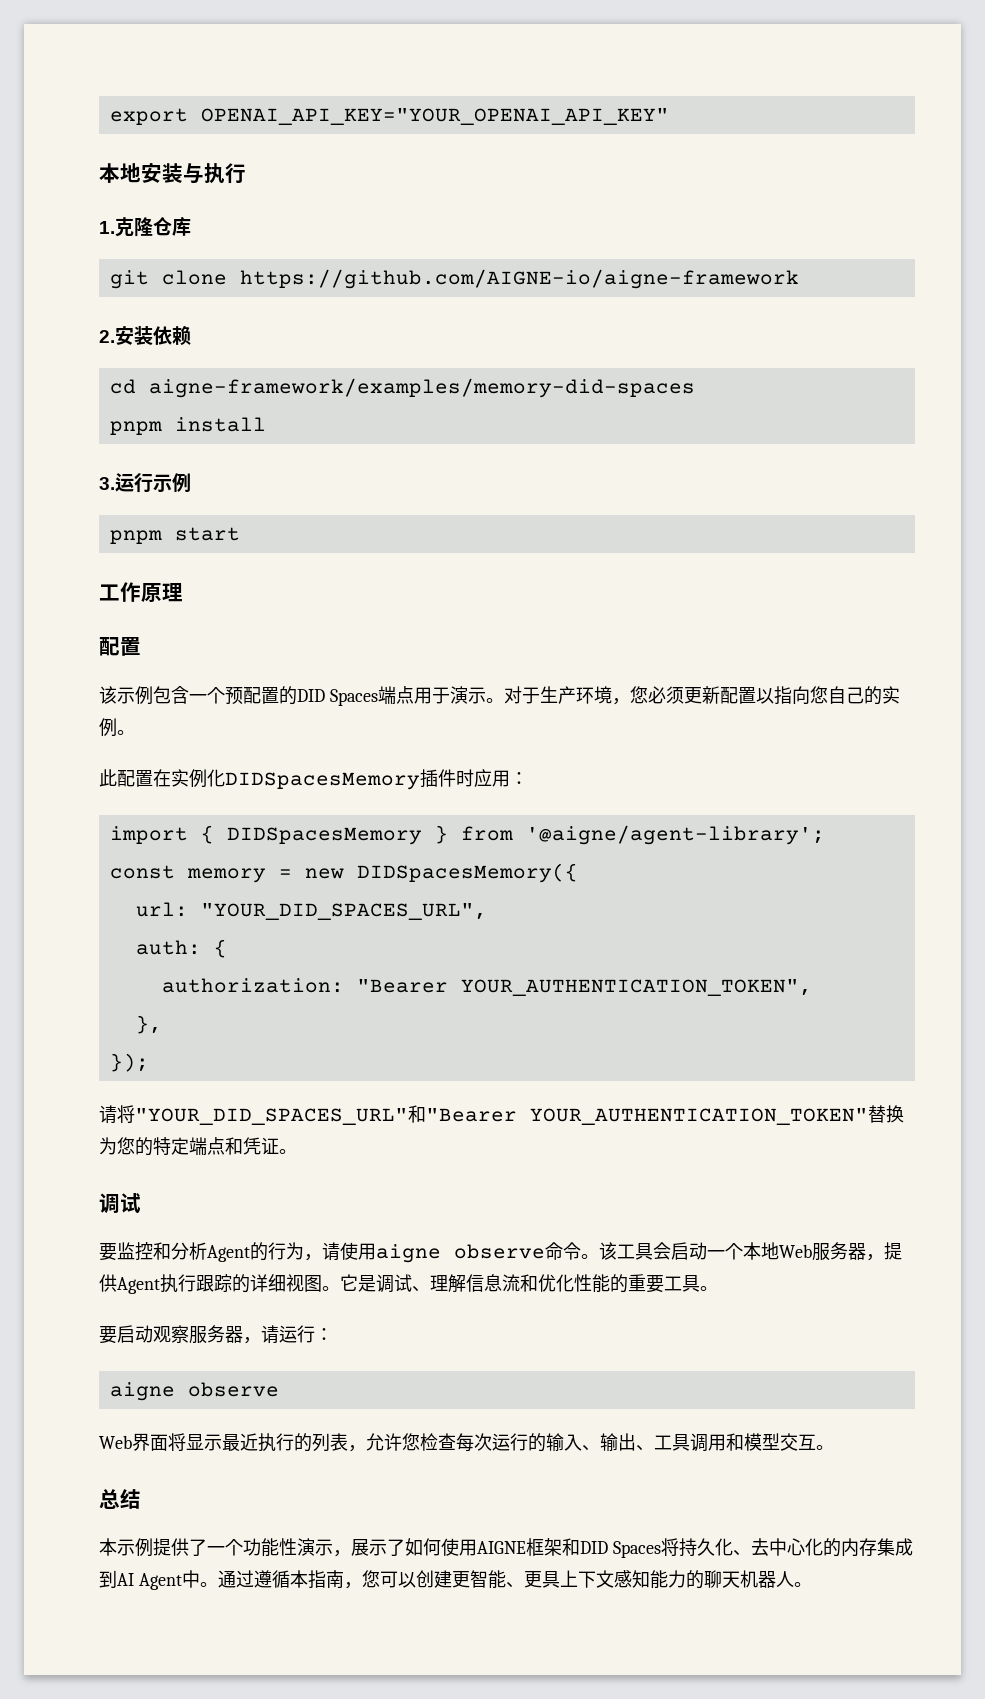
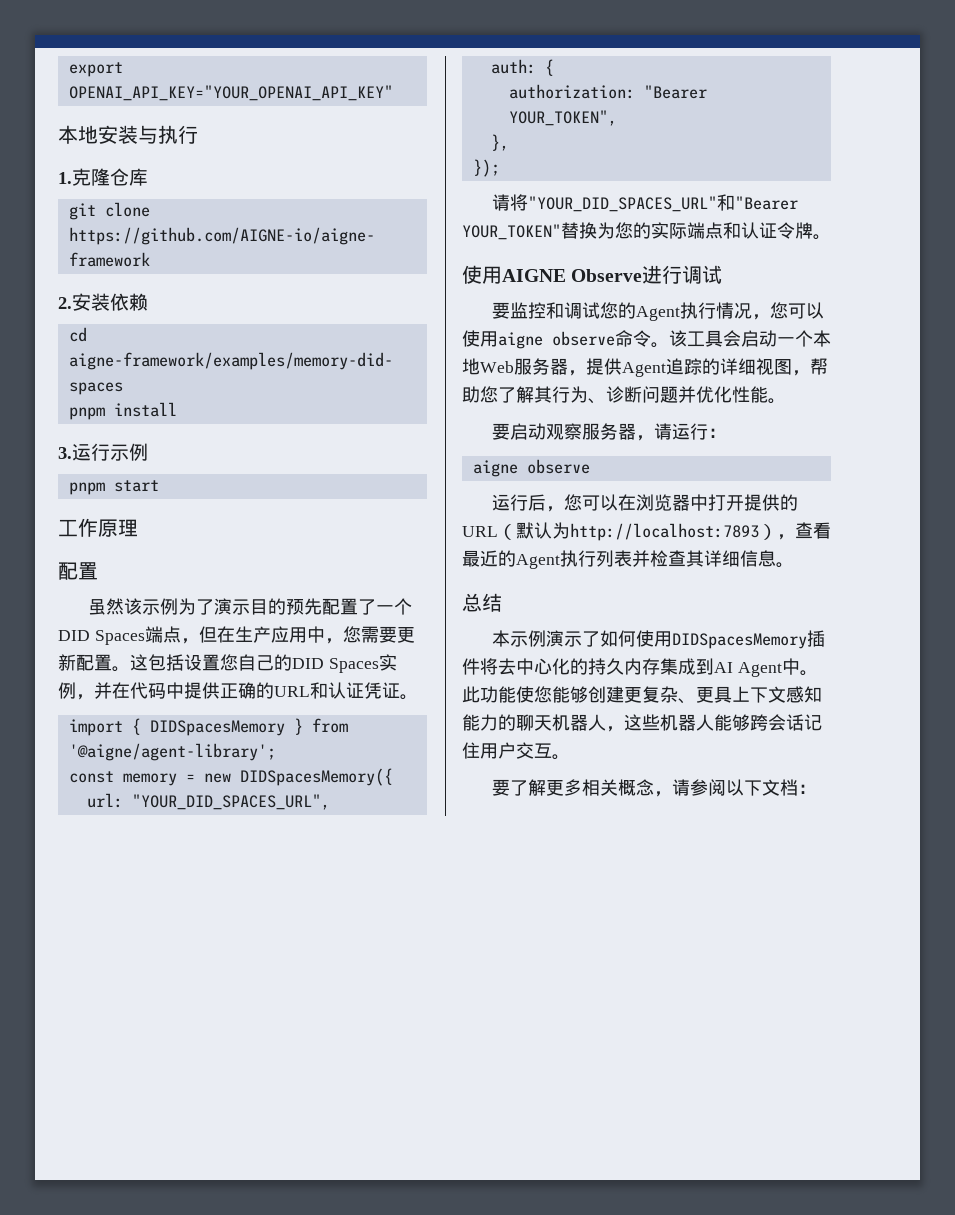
[99,686,900,706] [99,718,135,737] [99,769,528,790] 该示例包含一个预配置的DID Spaces端点用于演示。对于生产环境，您必须更新配置以指向您自己的实例。 // 此配置在实例化DIDSpacesMemory插件时应用： -> [87,598,412,615] [58,626,415,645] [58,654,397,673] [58,682,418,700] 虽然该示例为了演示目的预先配置了一个DID Spaces端点，但在生产应用中，您需要更新配置。这包括设置您自己的DID Spaces实例，并在代码中提供正确的URL和认证凭证。
[460,979,812,996] YOUR_AUTHENTICATION_TOKEN", -> [508,110,617,126] YOUR_TOKEN",
[530,1108,868,1125] YOUR_AUTHENTICATION_TOKEN" -> [462,224,561,240] YOUR_TOKEN"
[153,1137,297,1155] [99,1193,141,1214] [99,1242,340,1262] 特定端点和凭证。 // 调试 // 要监控和分析Agent的行为，请 -> [651,222,831,240] [462,265,723,284] [491,302,824,321] 实际端点和认证令牌。 // 使用AIGNE Observe进行调试 // 要监控和调试您的Agent执行情况，您可以
[160,1274,214,1293] 执行跟 -> [666,358,684,375] 追
[322,1274,700,1293] 。它是调试、理解信息流和优化性能的重要工具 -> [792,358,828,376] [462,386,768,404] ，帮助您了解其行为、诊断问题并优化性能
[99,1433,834,1452] [99,1489,141,1509] [99,1538,751,1558] Web界面将显示最近执行的列表，允许您检查每次运行的输入、输出、工具调用和模型交互。 // 总结 // 本示例提供了一个功能性演示，展示了如何使用AIGNE框架和DID Spaces将持久化、 -> [491,494,798,512] [462,522,831,541] [462,550,794,569] [462,593,502,612] [491,630,825,649] [462,658,498,675] 运行后，您可以在浏览器中打开提供的URL（默认为http://localhost:7893），查看最近的Agent执行列表并检查其详细信息。 // 总结 // 本示例演示了如何使用DIDSpacesMemory插件将
(841, 1547) none -> [588,658,624,675] 持久
[217,1570,506,1589] 通过遵循本指南，您可以创建更智能 -> [462,686,678,703] 此功能使您能够创建更复杂
[793,1582,812,1587] 。 -> [606,714,822,732] [462,742,570,760] [491,779,816,797] ，这些机器人能够跨会话记住用户交互。 // 要了解更多相关概念，请参阅以下文档：

